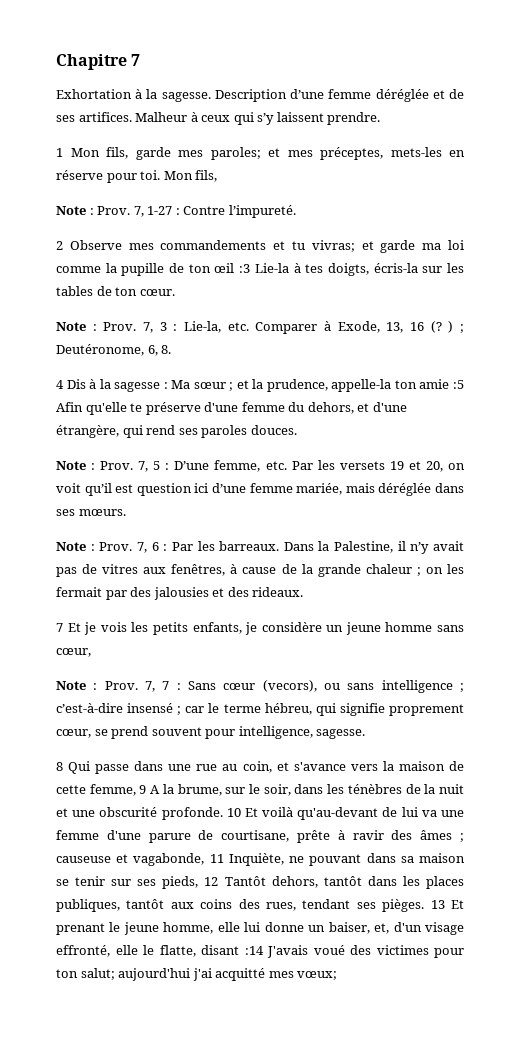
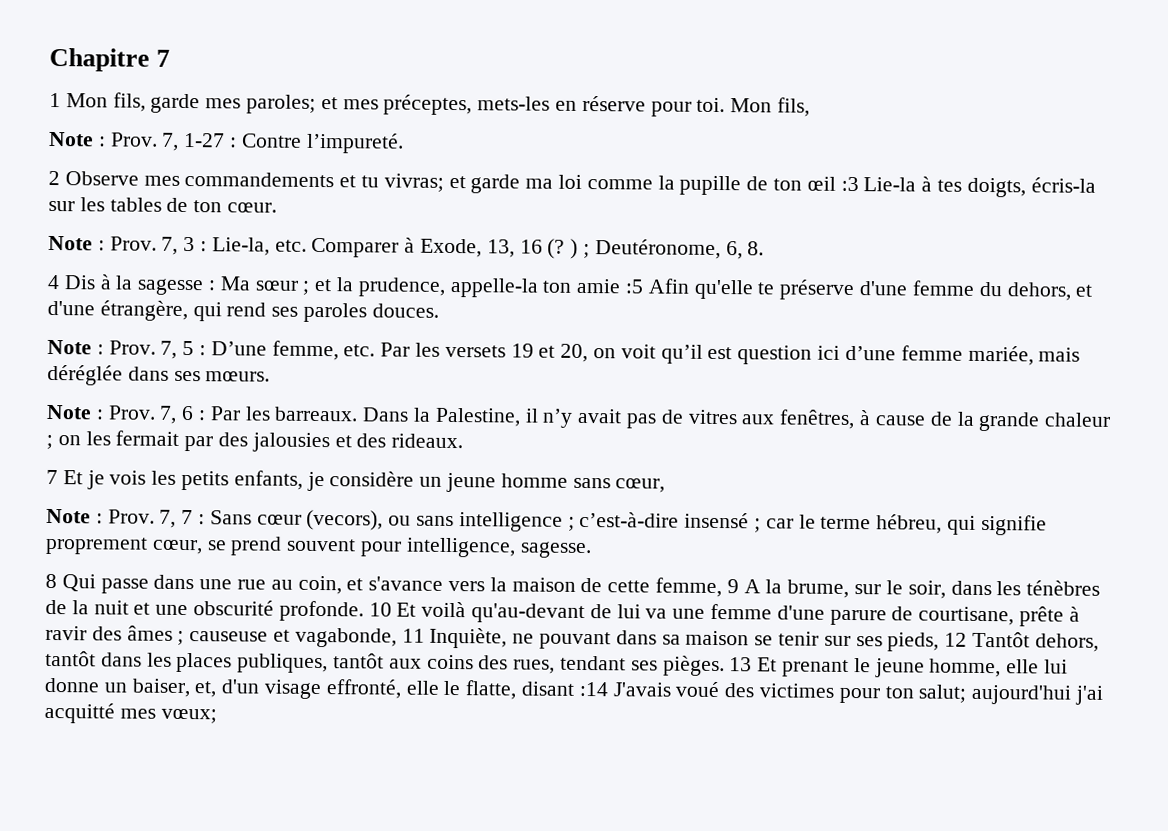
[56,89,465,102] [56,112,381,125] // Exhortation à la sagesse. Description d’une femme déréglée et de ses artifices. Malheur à ceux qui s’y laissent prendre. -> (171, 58) none

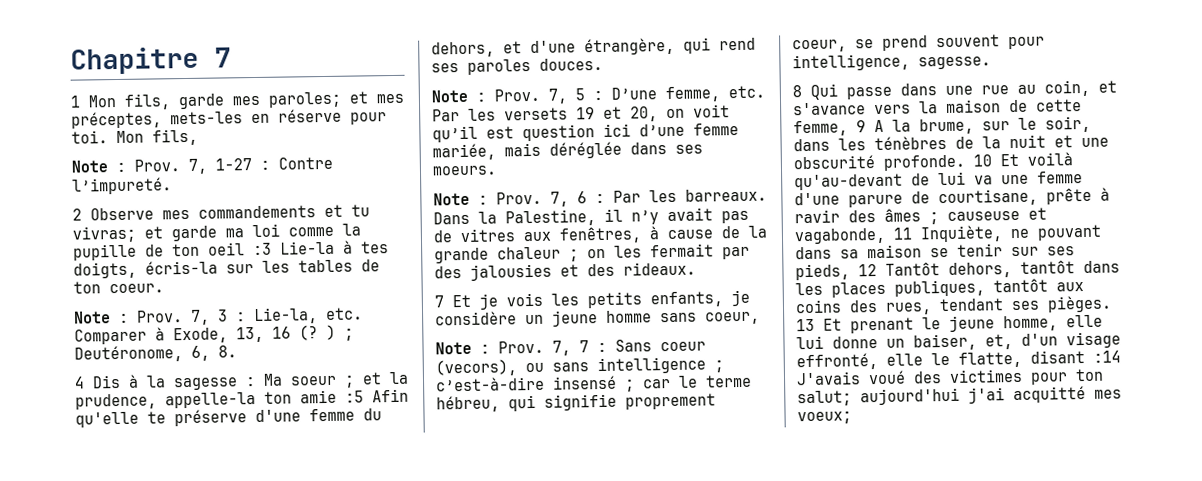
[806,176,836,191] œil -> [207,242,245,256] oeil
[227,202,278,213] cœur. -> [109,283,164,294] coeur.
[254,280,299,291] sœur -> [290,375,337,386] soeur
[205,371,271,382] mœurs. -> [432,165,497,176] moeurs.
[615,478,666,493] cœur, -> [705,311,760,325] coeur,
[256,514,302,525] cœur -> [660,341,706,352] coeur
[151,539,203,555] cœur, -> [792,39,847,53] coeur,
[160,708,217,724] vœux; -> [797,411,852,425] voeux;

